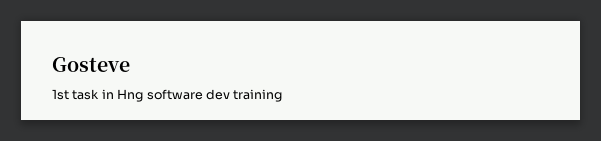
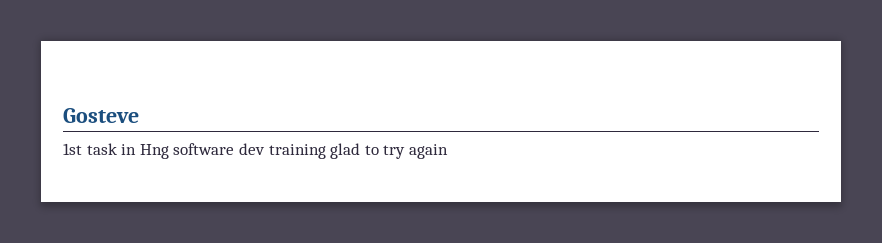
(283, 95) none -> [330,143,448,159] glad to try again

